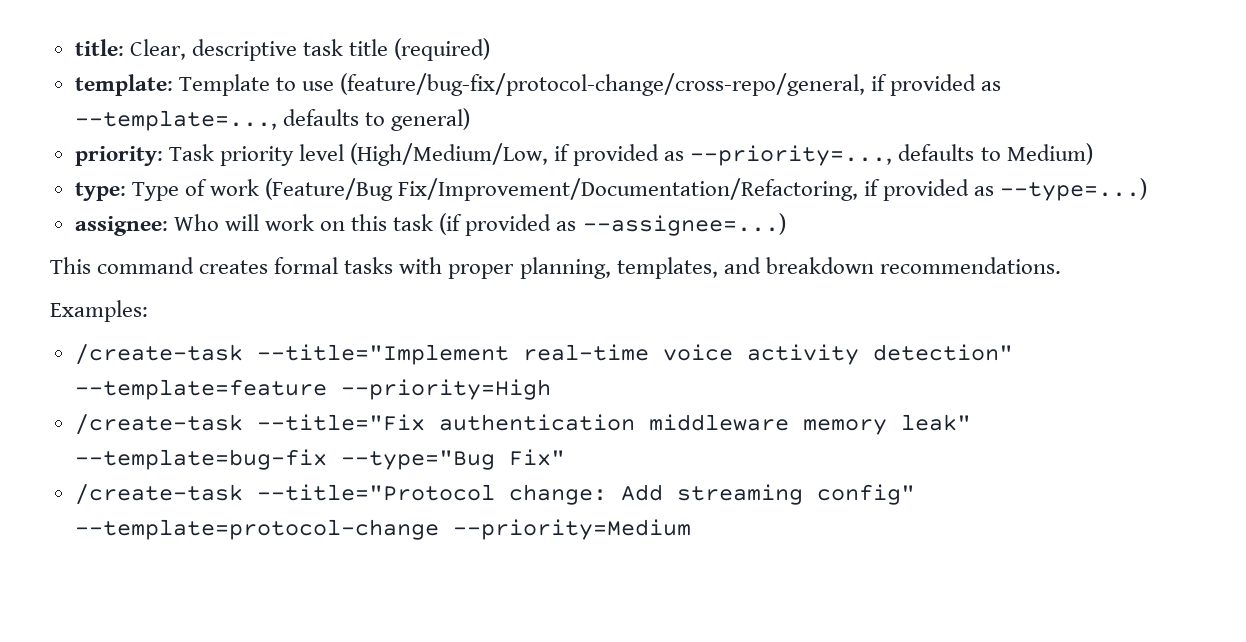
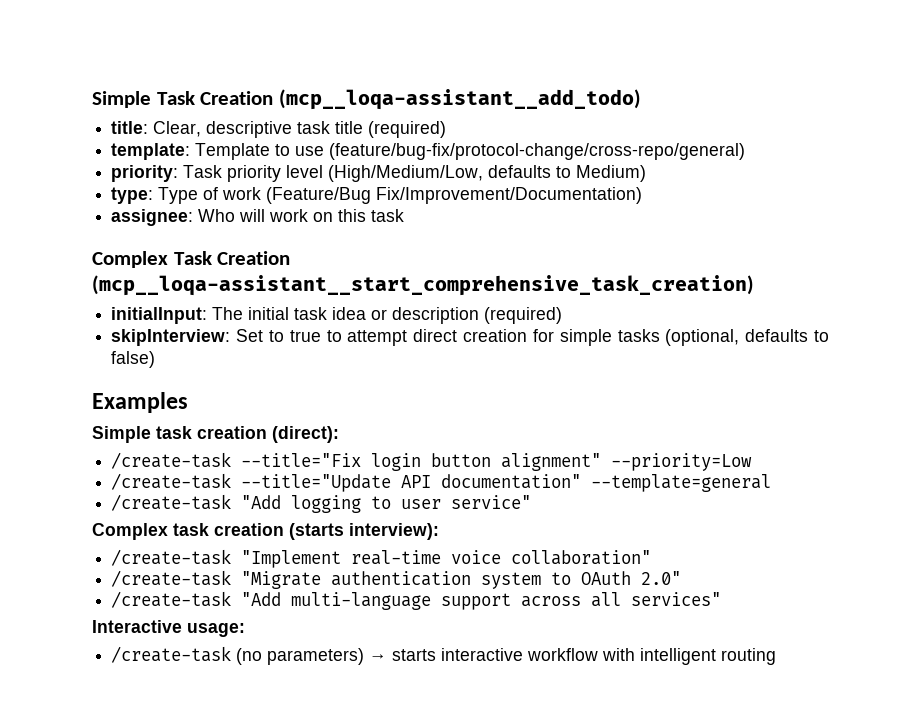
(74, 47) none -> [92,89,642,110] Simple Task Creation (mcp__loqa-assistant__add_todo) //
[340,73,1002,96] [74,108,470,131] (feature/bug-fix/protocol-change/cross-repo/general, if provided as --template=..., defaults to general) -> [329,143,746,160] (feature/bug-fix/protocol-change/cross-repo/general)
[554,144,893,166] if provided as --priority=..., -> (484, 173) none
[398,178,1148,201] Fix/Improvement/Documentation/Refactoring, if provided as --type=...) -> [376,187,643,204] Fix/Improvement/Documentation)
[439,213,786,236] [50,257,1061,279] [50,300,148,322] [74,344,1013,365] [74,379,551,400] [74,414,971,435] [74,449,565,470] [74,484,915,505] [74,519,691,540] (if provided as --assignee=...) // This command creates formal tasks with proper planning, templates, and breakdown recommendations. // Examples: // /create-task --title="Implement real-time voice activity detection" --template=feature --priority=High // /create-task --title="Fix authentication middleware memory leak" --template=bug-fix --type="Bug Fix" // /create-task --title="Protocol change: Add streaming config" --template=protocol-change --priority=Medium -> [92,251,291,268] [92,275,754,296] [111,307,563,324] [111,329,830,346] [111,351,156,368] [92,392,188,413] [92,426,339,443] [111,452,753,471] [111,473,772,492] [111,494,532,513] [92,523,439,540] [111,549,652,568] [111,570,682,589] [111,591,722,610] [92,620,245,637] [111,646,777,665] // Complex Task Creation (mcp__loqa-assistant__start_comprehensive_task_creation) // initialInput: The initial task idea or description (required) // skipInterview: Set to true to attempt direct creation for simple tasks (optional, defaults to false) // Examples // Simple task creation (direct): // /create-task --title="Fix login button alignment" --priority=Low // /create-task --title="Update API documentation" --template=general // /create-task "Add logging to user service" // Complex task creation (starts interview): // /create-task "Implement real-time voice collaboration" // /create-task "Migrate authentication system to OAuth 2.0" // /create-task "Add multi-language support across all services" // Interactive usage: // /create-task (no parameters) → starts interactive workflow with intelligent routing

